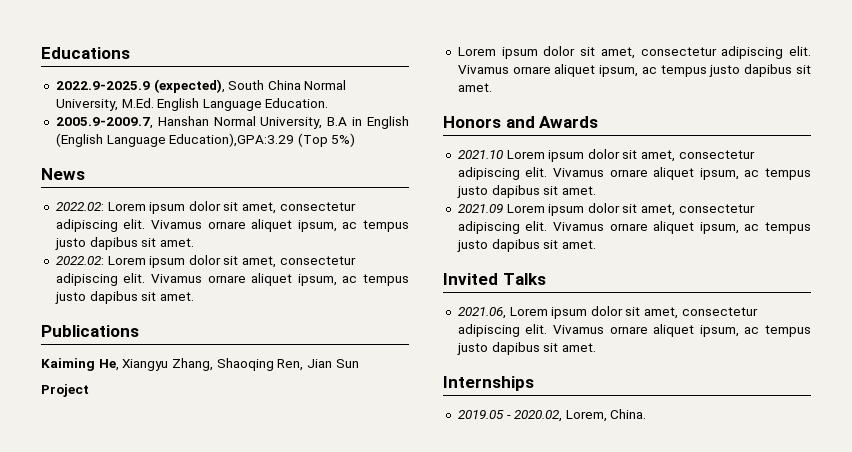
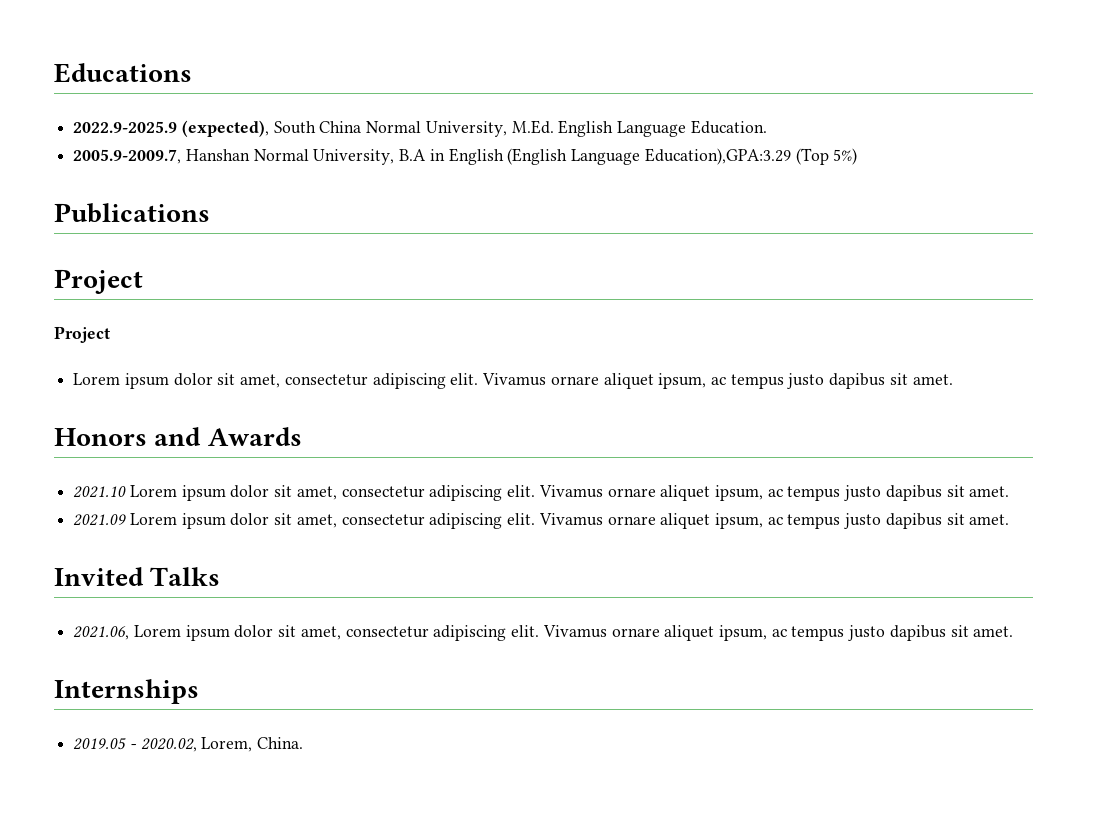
[41,168,85,180] [55,201,356,214] [55,219,410,232] [54,237,194,250] [55,255,356,268] [55,273,410,286] [54,291,194,304] [41,325,139,337] [41,358,359,371] News // 2022.02: Lorem ipsum dolor sit amet, consectetur adipiscing elit. Vivamus ornare aliquet ipsum, ac tempus justo dapibus sit amet. // 2022.02: Lorem ipsum dolor sit amet, consectetur adipiscing elit. Vivamus ornare aliquet ipsum, ac tempus justo dapibus sit amet. // Publications // Kaiming He, Xiangyu Zhang, Shaoqing Ren, Jian Sun -> [54,203,210,223] [54,269,143,294] Publications // Project

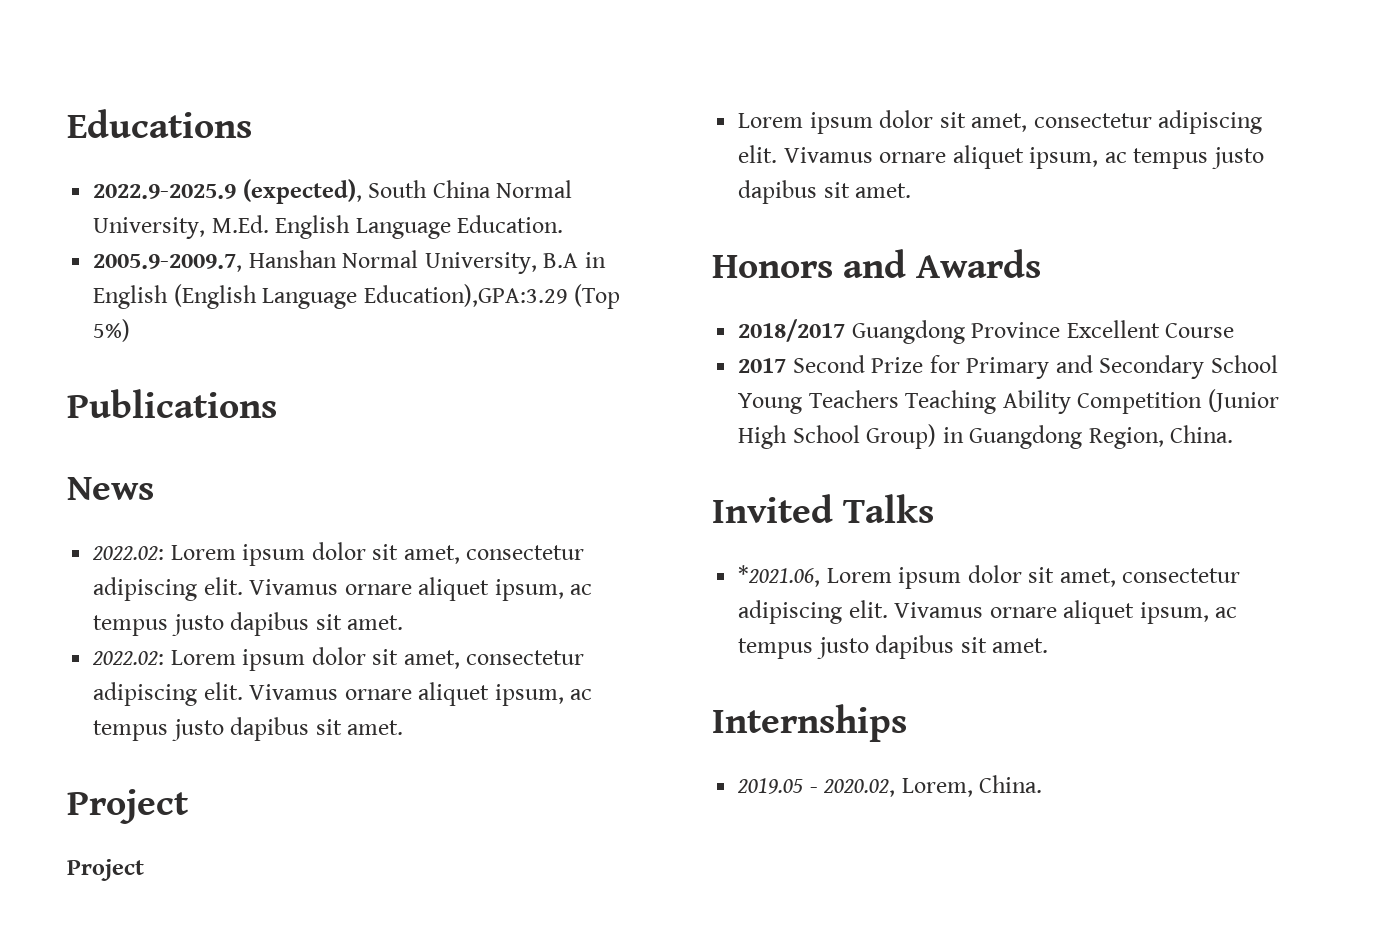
(210, 213) none -> [67,477,154,500] [92,542,585,566] [93,577,593,601] [93,612,404,636] [92,647,585,671] [93,682,593,706] [93,717,404,741] // News // 2022.02: Lorem ipsum dolor sit amet, consectetur adipiscing elit. Vivamus ornare aliquet ipsum, ac tempus justo dapibus sit amet. // 2022.02: Lorem ipsum dolor sit amet, consectetur adipiscing elit. Vivamus ornare aliquet ipsum, ac tempus justo dapibus sit amet.
[73,485,1010,501] [73,513,1010,529] 2021.10 Lorem ipsum dolor sit amet, consectetur adipiscing elit. Vivamus ornare aliquet ipsum, ac tempus justo dapibus sit amet. // 2021.09 Lorem ipsum dolor sit amet, consectetur adipiscing elit. Vivamus ornare aliquet ipsum, ac tempus justo dapibus sit amet. -> [738,319,1235,344] [738,355,1278,379] [738,389,1279,414] [738,424,1234,449] 2018/2017 Guangdong Province Excellent Course // 2017 Second Prize for Primary and Secondary School Young Teachers Teaching Ability Competition (Junior High School Group) in Guangdong Region, China.
[73,626,130,640] 2021.06, -> [738,565,821,587] *2021.06,

